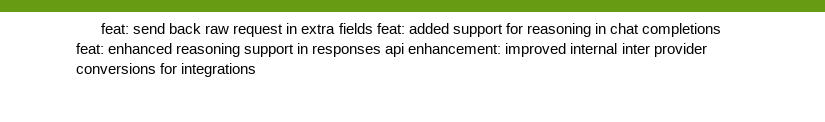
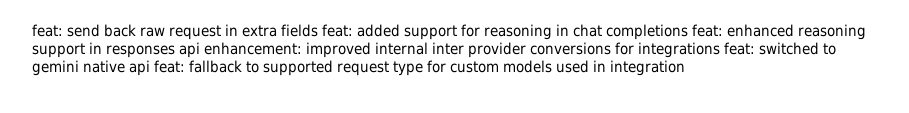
(257, 70) none -> [724,42,836,55] [32,60,685,76] feat: switched to gemini native api feat: fallback to supported request type for custom models used in integration

